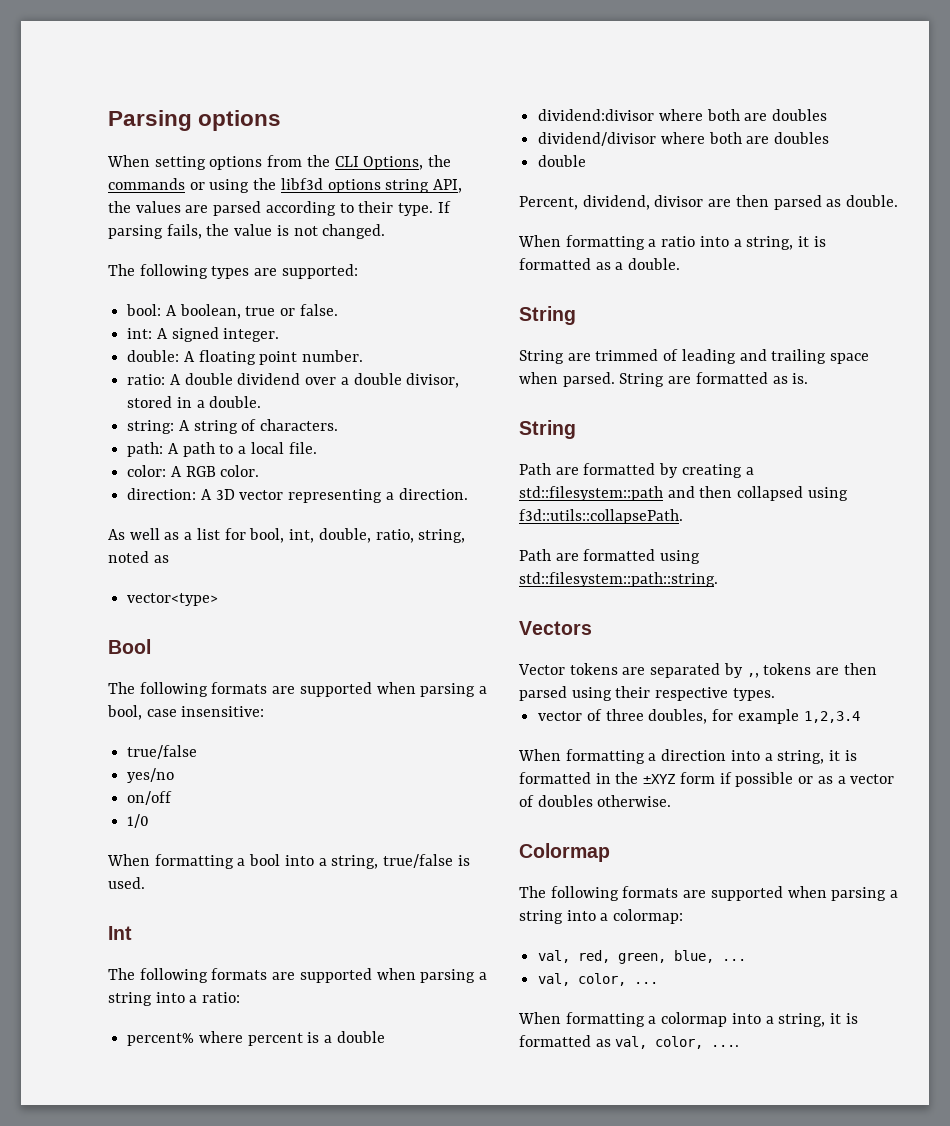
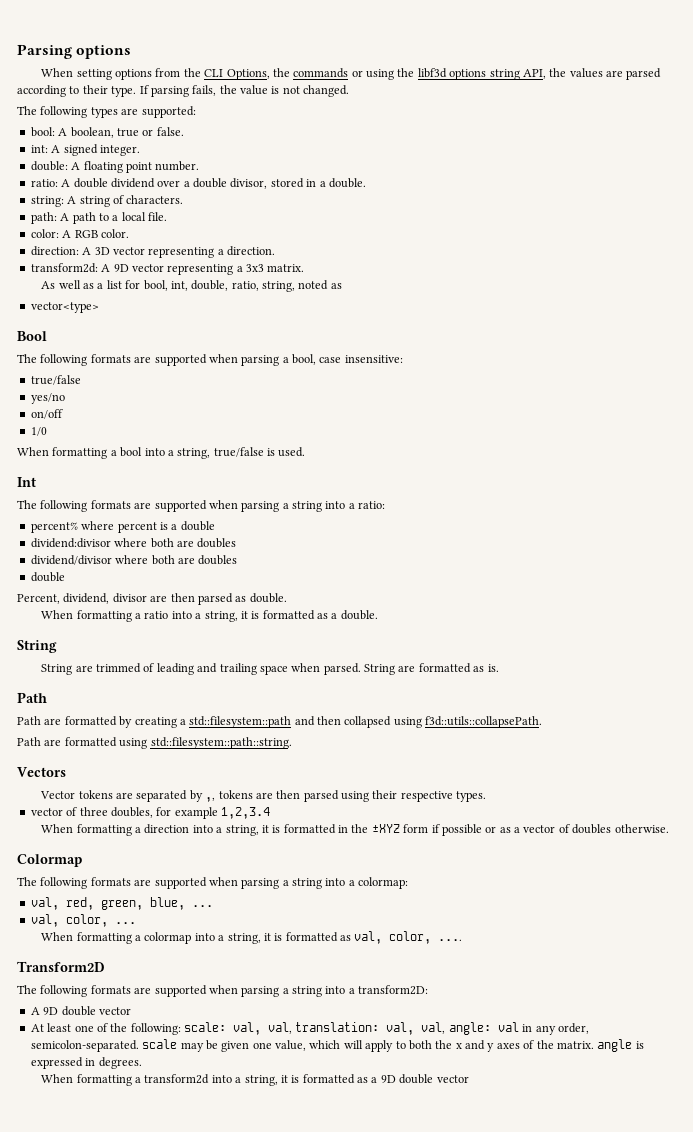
(468, 494) none -> [30,263,305,275] // transform2d: A 9D vector representing a 3x3 matrix.
[519,420,576,439] String -> [17,692,47,703] Path
(740, 1046) none -> [17,961,105,972] [17,985,429,997] [30,1006,131,1016] [30,1022,589,1035] [30,1039,644,1052] [30,1057,142,1069] [41,1074,469,1086] // Transform2D // The following formats are supported when parsing a string into a transform2D: // A 9D double vector // At least one of the following: scale: val, val, translation: val, val, angle: val in any order, semicolon-separated. scale may be given one value, which will apply to both the x and y axes of the matrix. angle is expressed in degrees. // When formatting a transform2d into a string, it is formatted as a 9D double vector

